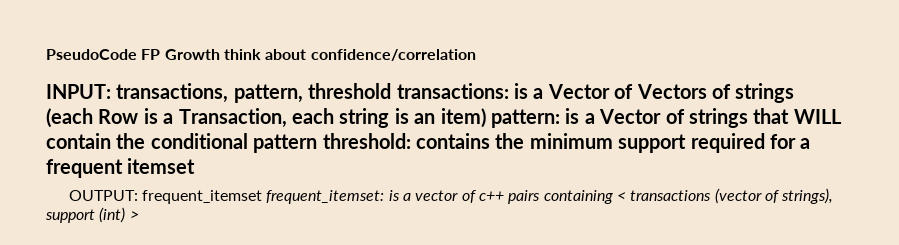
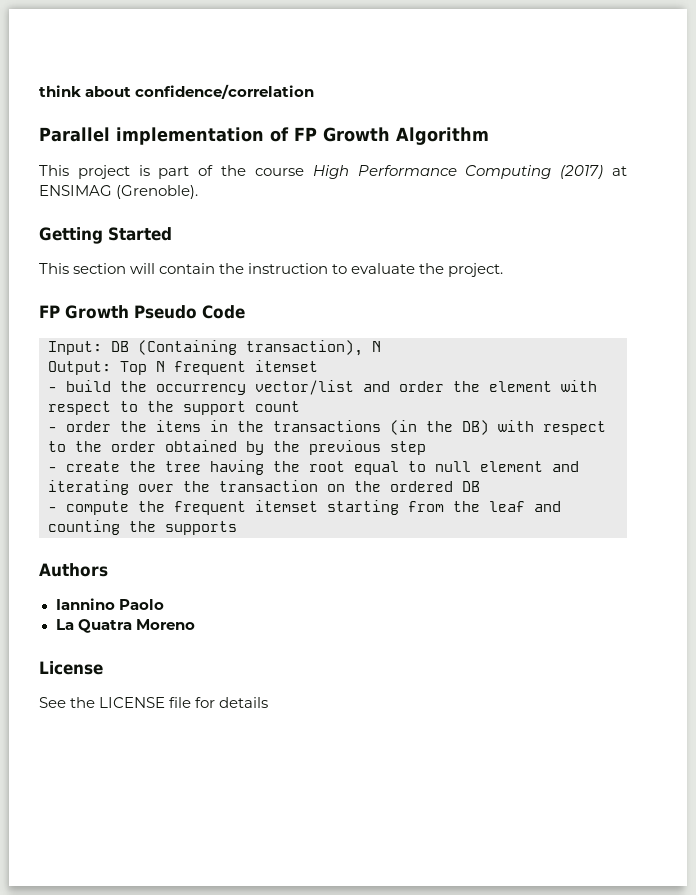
[46,49,220,60] PseudoCode FP Growth -> (39, 91) none
[46,83,795,103] [46,108,842,128] [46,133,811,153] [46,158,196,178] [68,188,834,204] [45,207,139,223] INPUT: transactions, pattern, threshold transactions: is a Vector of Vectors of strings (each Row is a Transaction, each string is an item) pattern: is a Vector of strings that WILL contain the conditional pattern threshold: contains the minimum support required for a frequent itemset // OUTPUT: frequent_itemset frequent_itemset: is a vector of c++ pairs containing < transactions (vector of strings), support (int) > -> [39,127,489,145] [39,165,628,179] [39,185,199,199] [39,227,172,244] [39,263,504,277] [39,305,245,319] [48,340,381,356] [48,360,318,375] [48,380,597,395] [48,401,300,415] [48,420,606,435] [48,440,426,455] [48,460,579,475] [48,480,480,495] [48,500,561,515] [48,520,237,535] [39,563,108,577] [55,598,164,610] [55,619,195,633] [39,661,103,675] [39,697,269,708] Parallel implementation of FP Growth Algorithm // This project is part of the course High Performance Computing (2017) at ENSIMAG (Grenoble). // Getting Started // This section will contain the instruction to evaluate the project. // FP Growth Pseudo Code // Input: DB (Containing transaction), N // Output: Top N frequent itemset // - build the occurrency vector/list and order the element with respect to the support count // - order the items in the transactions (in the DB) with respect to the order obtained by the previous step // - create the tree having the root equal to null element and iterating over the transaction on the ordered DB // - compute the frequent itemset starting from the leaf and counting the supports // Authors // Iannino Paolo // La Quatra Moreno // License // See the LICENSE file for details

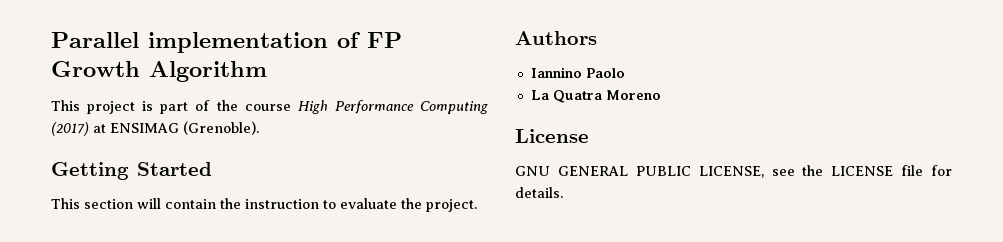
[39,84,315,99] think about confidence/correlation // -> (51, 40) none
[39,305,245,319] [48,340,381,356] [48,360,318,375] [48,380,597,395] [48,401,300,415] [48,420,606,435] [48,440,426,455] [48,460,579,475] [48,480,480,495] [48,500,561,515] [48,520,237,535] // FP Growth Pseudo Code // Input: DB (Containing transaction), N // Output: Top N frequent itemset // - build the occurrency vector/list and order the element with respect to the support count // - order the items in the transactions (in the DB) with respect to the order obtained by the previous step // - create the tree having the root equal to null element and iterating over the transaction on the ordered DB // - compute the frequent itemset starting from the leaf and counting the supports -> (477, 205) none
[39,697,66,708] See -> [515,166,795,178] GNU GENERAL PUBLIC LICENSE, see
[219,697,269,708] details -> [515,187,563,198] details.

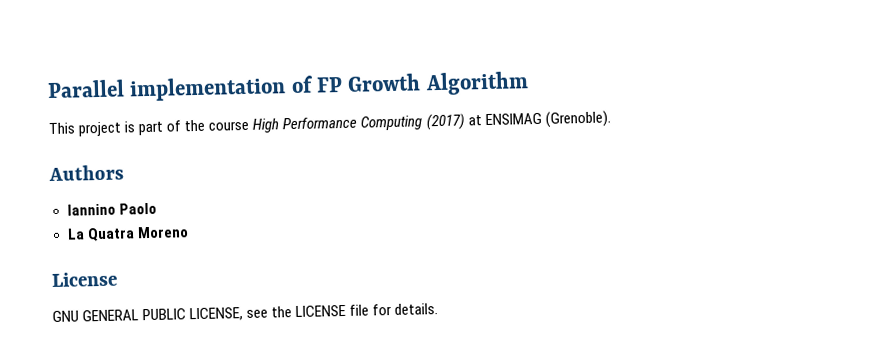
[51,162,212,180] [51,198,477,212] // Getting Started // This section will contain the instruction to evaluate the project. -> (611, 119) none

